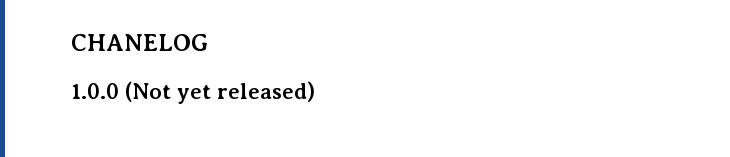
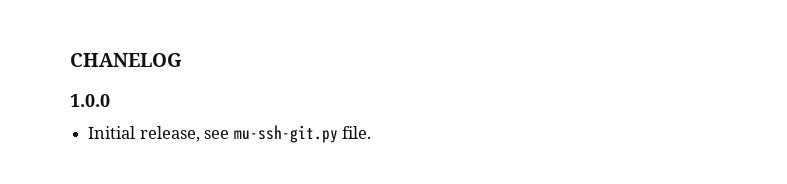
[125,81,315,104] (Not yet released) -> [88,125,371,143] // Initial release, see mu-ssh-git.py file.

